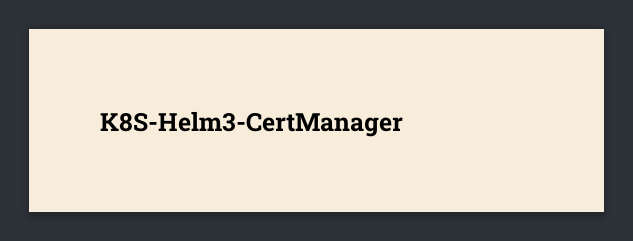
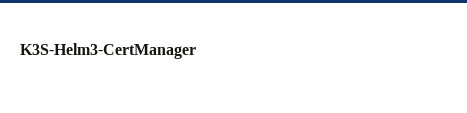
[100,111,403,137] K8S-Helm3-CertManager -> [20,43,196,59] K3S-Helm3-CertManager

